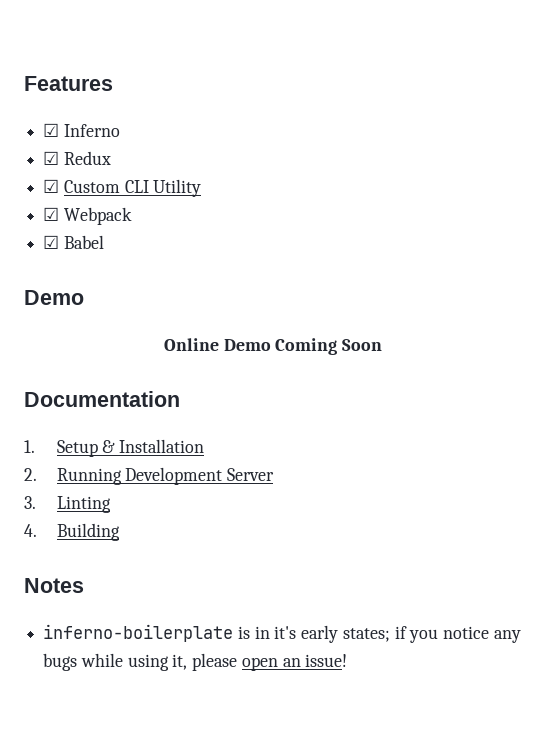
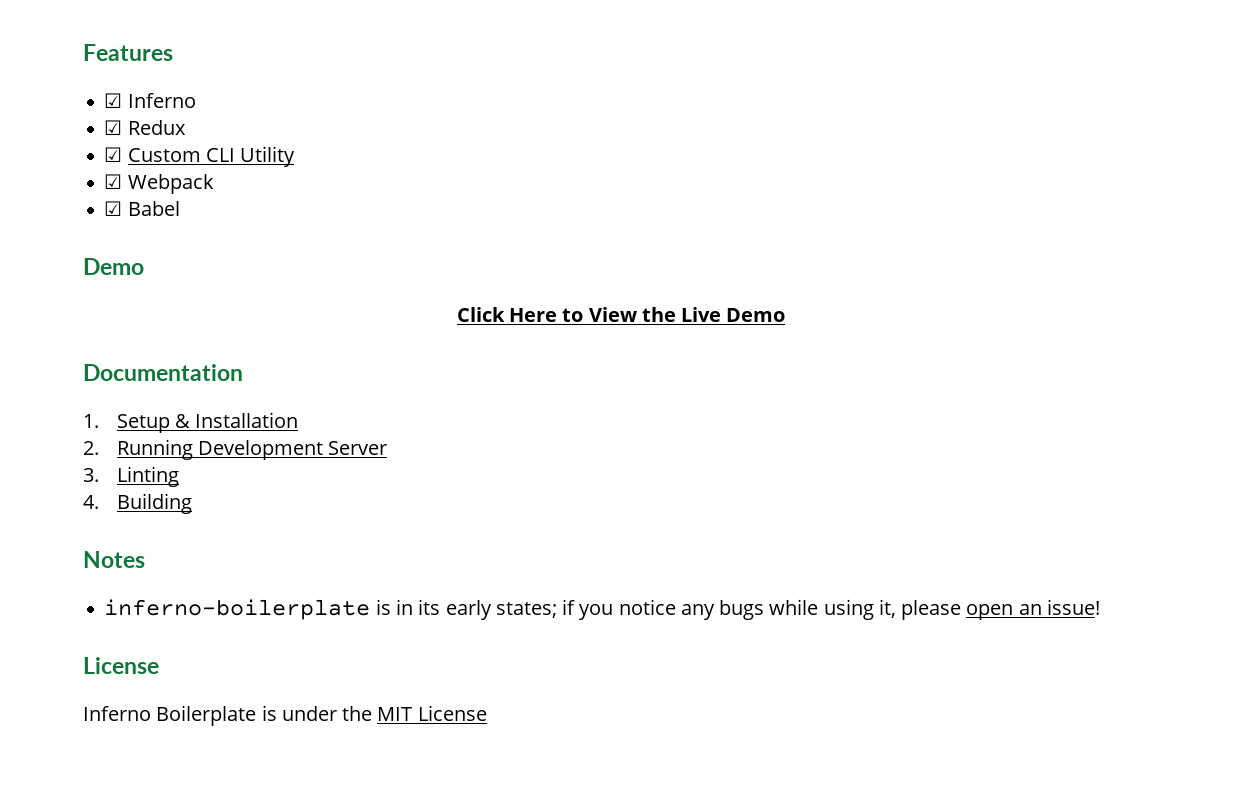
[163,338,383,355] Online Demo Coming Soon -> [456,307,786,322] Click Here to View the Live Demo
[274,626,297,639] it's -> [418,599,441,615] its
(348, 660) none -> [83,657,159,674] [83,705,487,726] // License // Inferno Boilerplate is under the MIT License

